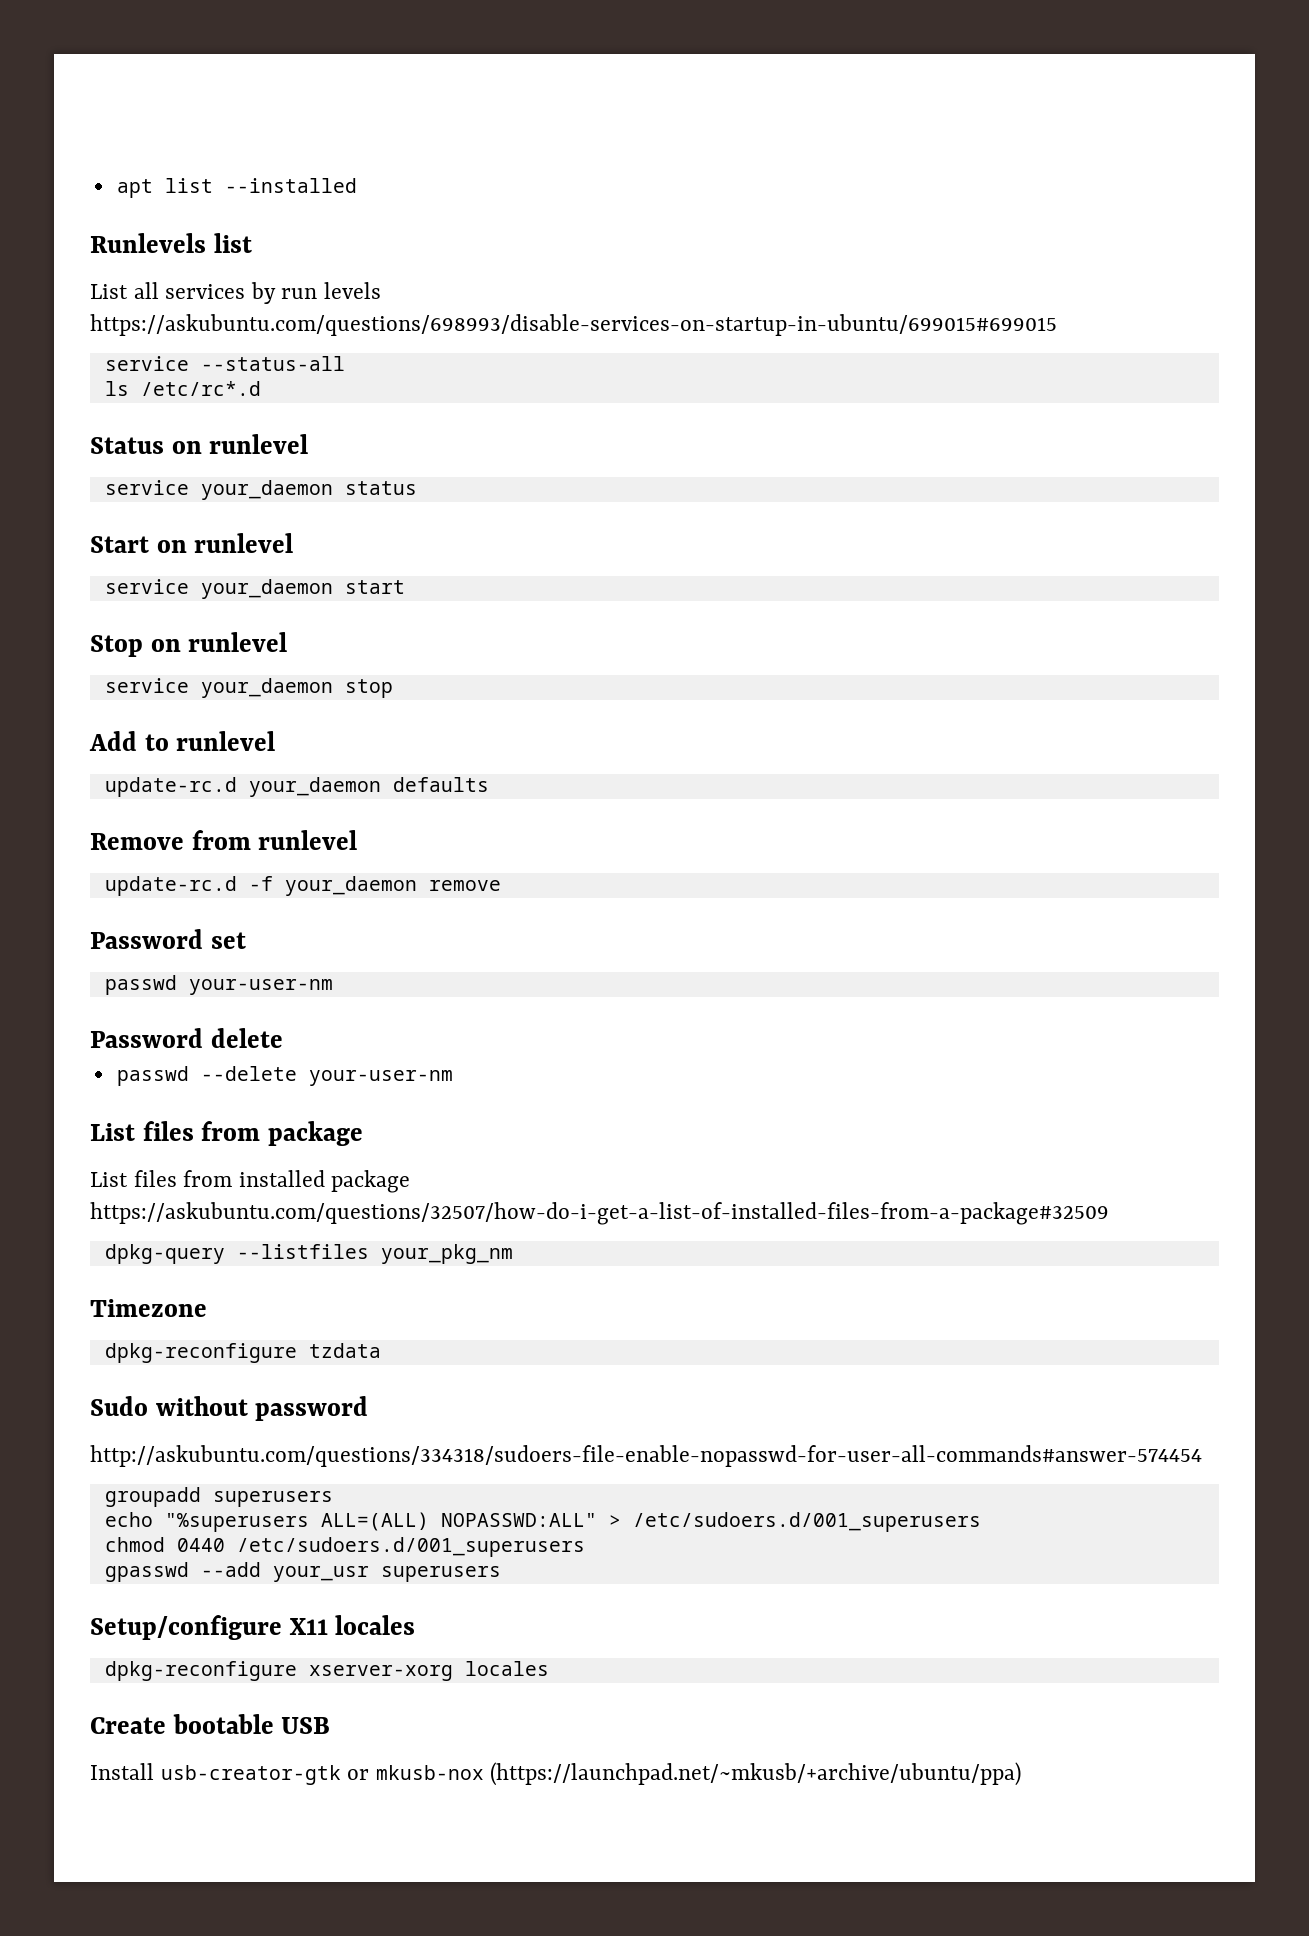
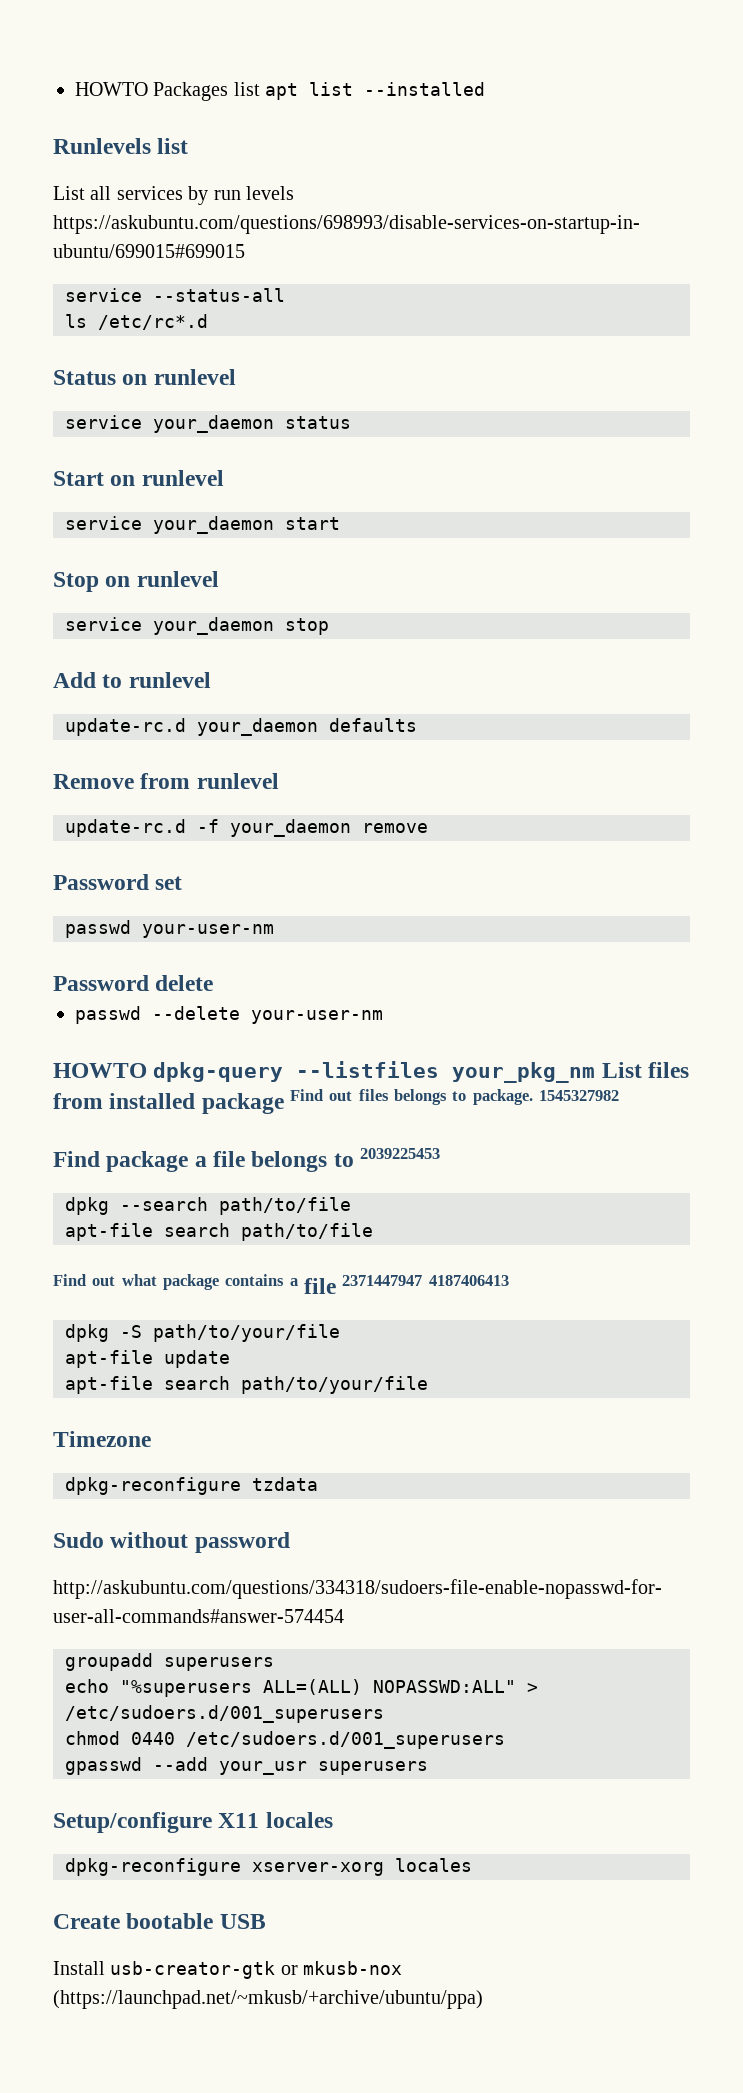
(116, 188) none -> [75,82,260,101] HOWTO Packages list
[90,1121,364,1146] List files from package // -> [53,1061,596,1083] HOWTO dpkg-query --listfiles your_pkg_nm
[90,1202,1109,1225] [104,1244,513,1264] https://askubuntu.com/questions/32507/how-do-i-get-a-list-of-installed-files-from-a-package#32509 // dpkg-query --listfiles your_pkg_nm -> [290,1089,620,1105] [53,1148,441,1172] [65,1197,351,1215] [65,1223,373,1241] [53,1274,509,1294] [65,1324,340,1342] [65,1350,230,1368] [65,1376,428,1394] Find out files belongs to package. 1545327982 // Find package a file belongs to 2039225453 // dpkg --search path/to/file // apt-file search path/to/file // Find out what package contains a file 2371447947 4187406413 // dpkg -S path/to/your/file // apt-file update // apt-file search path/to/your/file

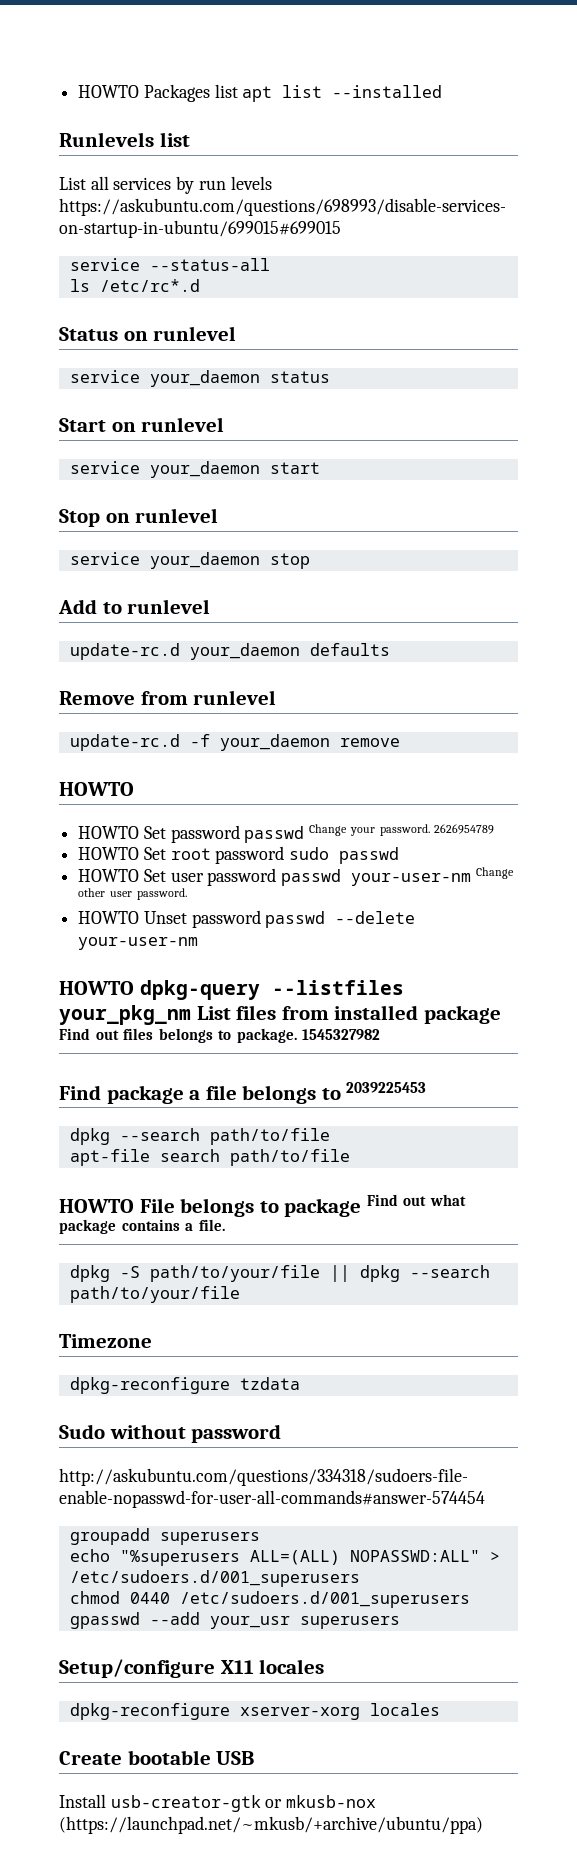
[53,874,183,890] [65,920,274,938] [53,975,214,991] Password set // passwd your-user-nm // Password delete // -> [59,782,134,796] [78,824,495,843] [78,846,400,864] [78,867,514,886] [78,888,187,900] [78,910,261,928] HOWTO // HOWTO Set password passwd Change your password. 2626954789 // HOWTO Set root password sudo passwd // HOWTO Set user password passwd your-user-nm Change other user password. // HOWTO Unset password
(373, 1232) none -> [59,1198,362,1217] HOWTO File belongs to package
[304,1275,509,1294] file 2371447947 4187406413 -> [198,1219,225,1231] file.
[65,1350,230,1368] [65,1376,230,1394] // apt-file update // apt-file search -> [329,1265,490,1282] || dpkg --search

